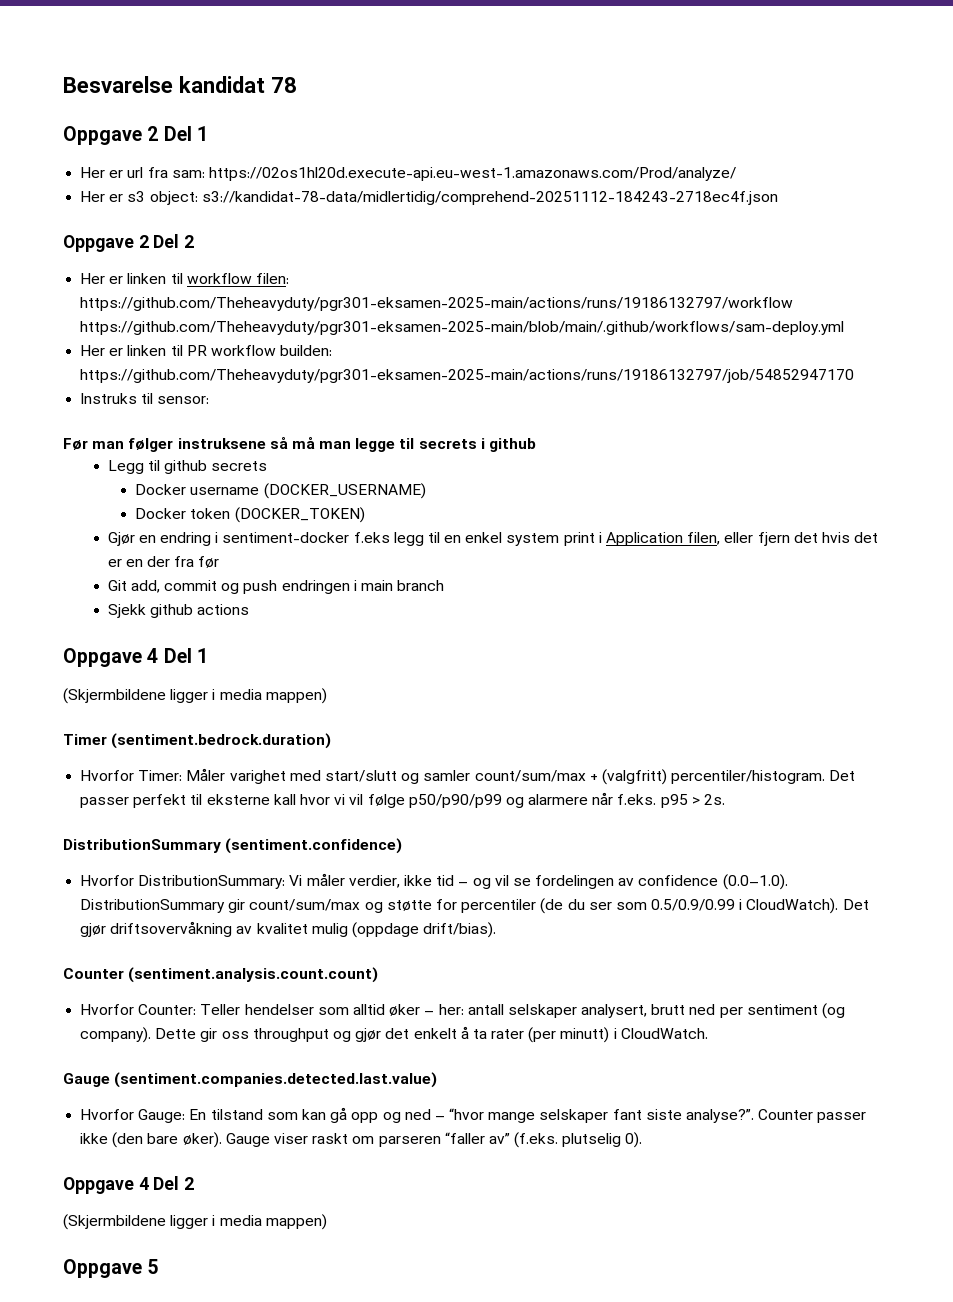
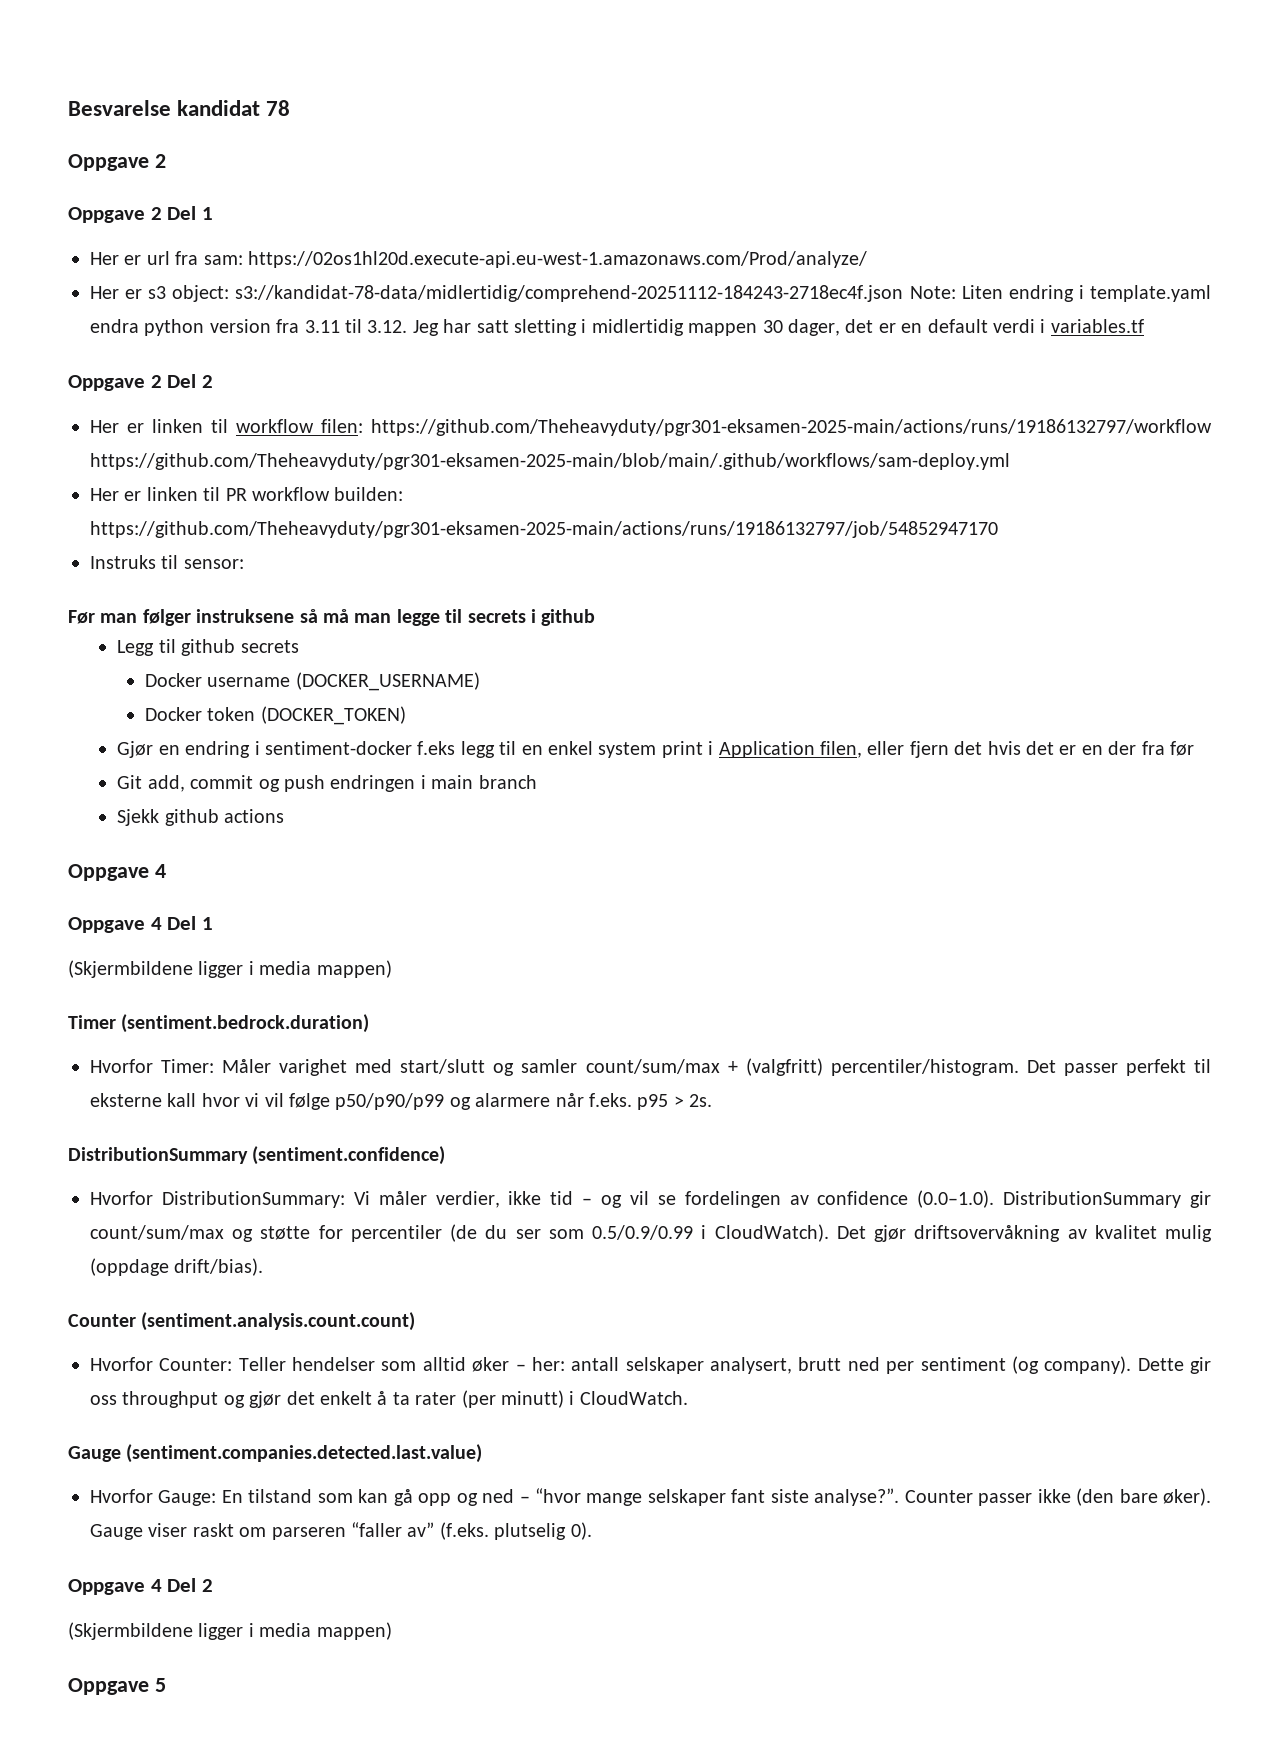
(159, 133) none -> [68,207,162,223] // Oppgave 2
(778, 198) none -> [909,285,1211,302] [90,319,1144,336] Note: Liten endring i template.yaml endra python version fra 3.11 til 3.12. Jeg har satt sletting i midlertidig mappen 30 dager, det er en default verdi i variables.tf
(159, 655) none -> [68,917,162,933] // Oppgave 4

